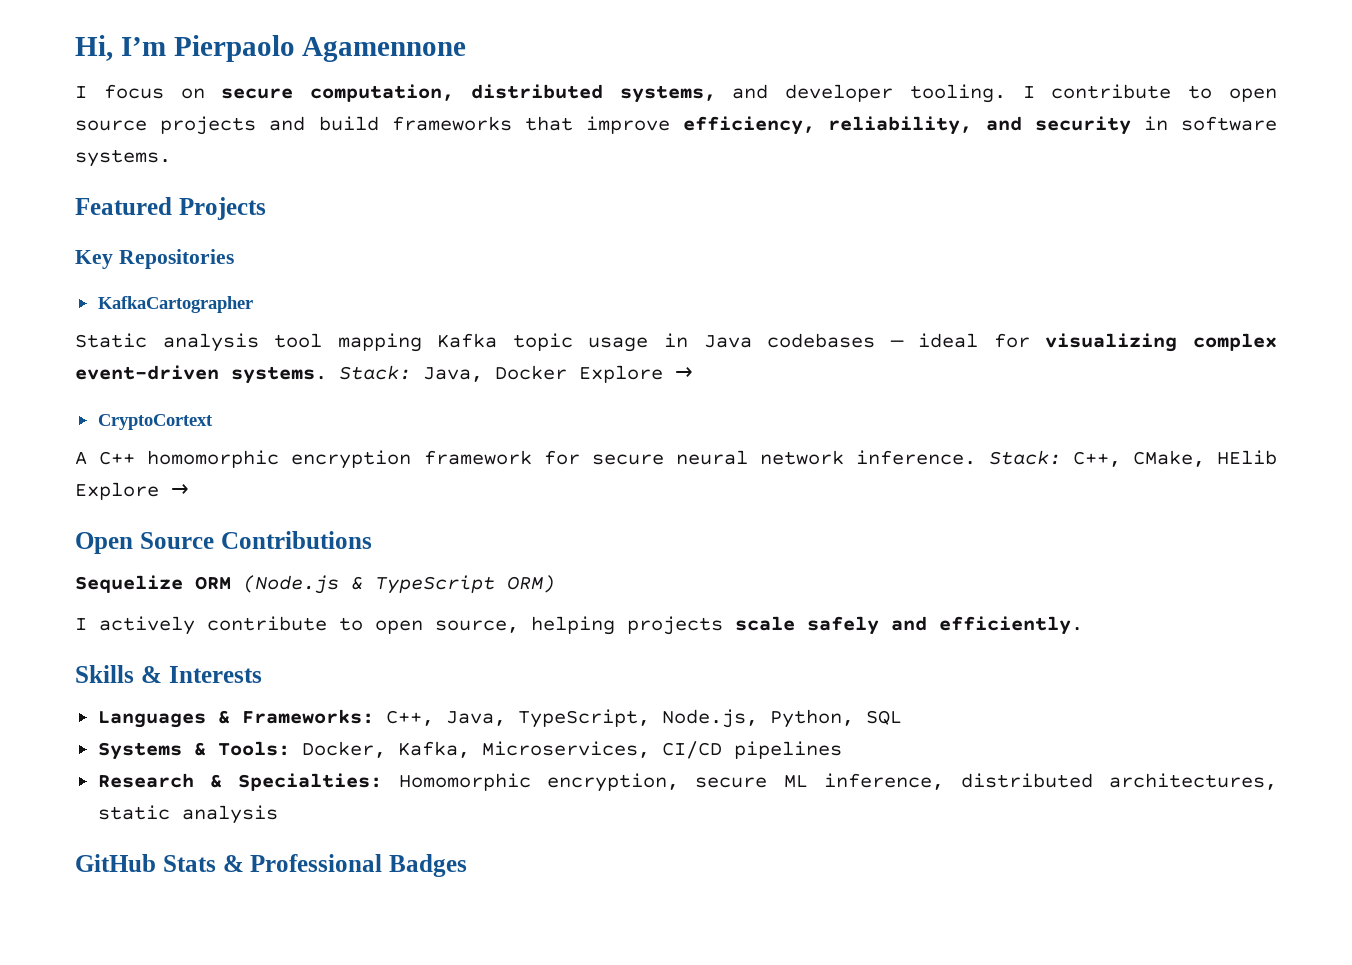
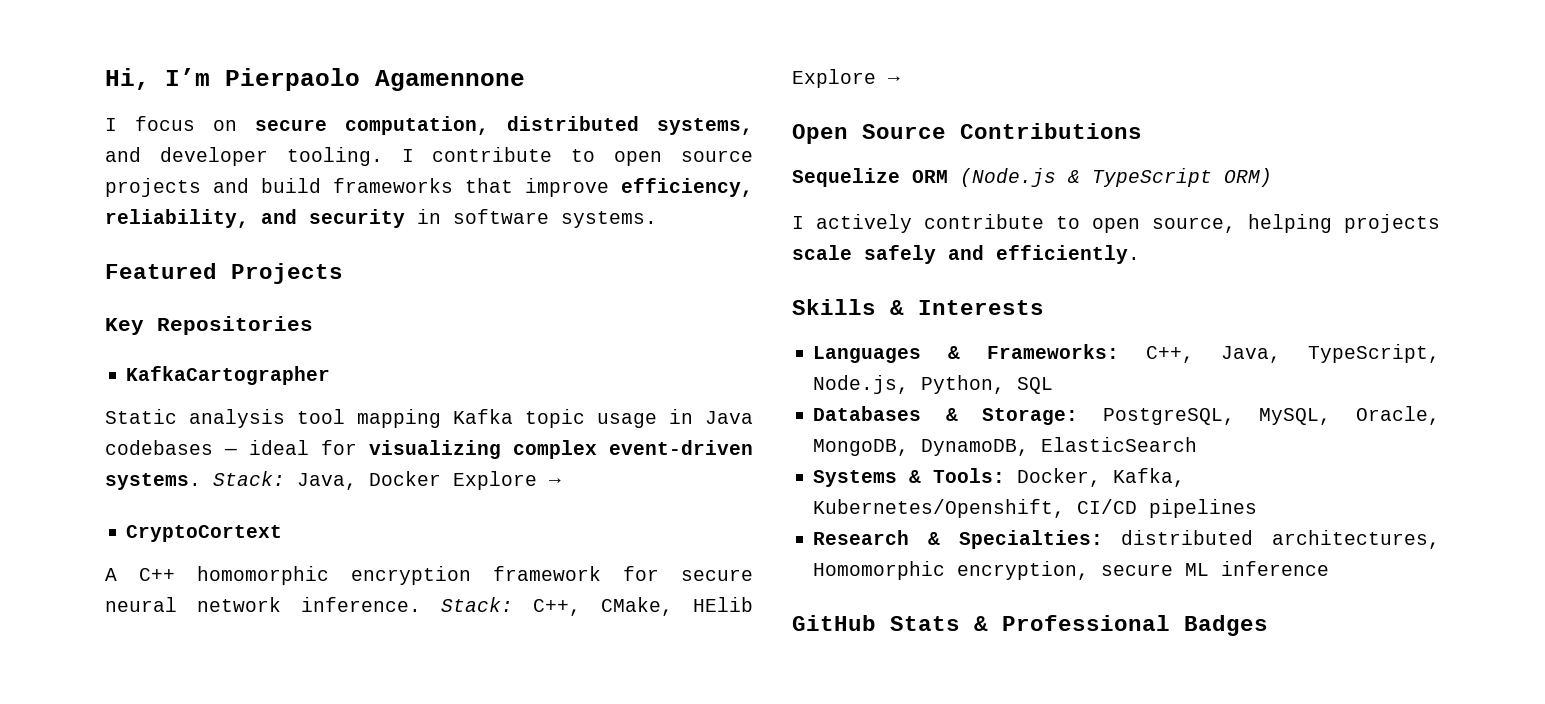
(902, 717) none -> [813,406,1440,425] [813,437,1198,456] // Databases & Storage: PostgreSQL, MySQL, Oracle, MongoDB, DynamoDB, ElasticSearch
[481,741,650,758] Microservices, -> [813,499,1066,518] Kubernetes/Openshift,
(383, 782) none -> [1121,530,1440,549] distributed architectures,
[824,773,1277,790] [97,805,278,824] inference, distributed architectures, static analysis -> [1221,561,1330,576] inference

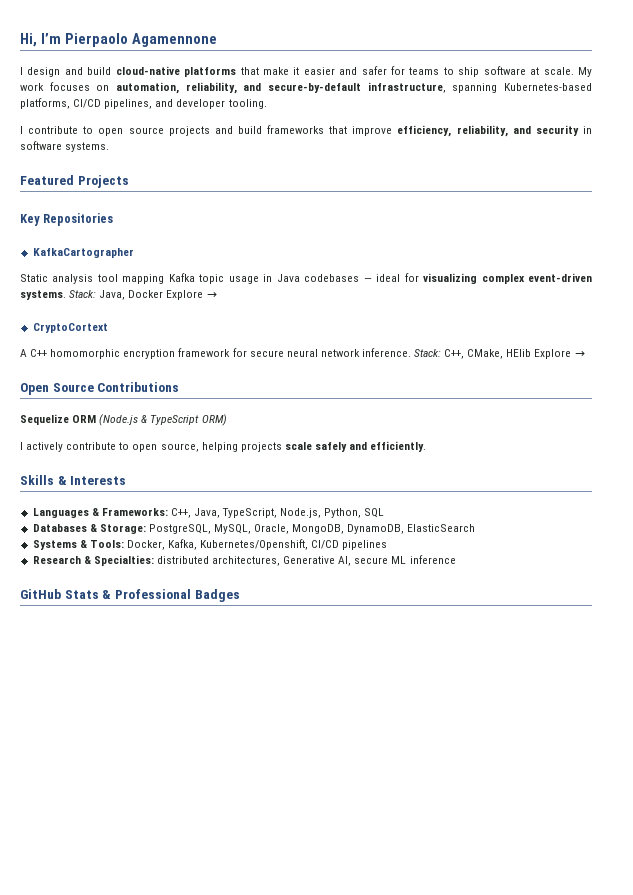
[135,116,753,135] focus on secure computation, distributed systems, -> [27,66,593,77] [20,82,592,94] [20,98,153,109] design and build cloud-native platforms that make it easier and safer for teams to ship software at scale. My work focuses on automation, reliability, and secure-by-default infrastructure, spanning Kubernetes-based platforms, CI/CD pipelines,
(383, 156) none -> (267, 104) //
[813,561,1090,580] Homomorphic encryption, -> [283,556,352,566] Generative AI,

